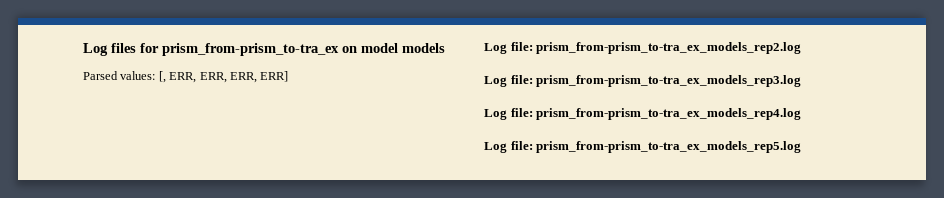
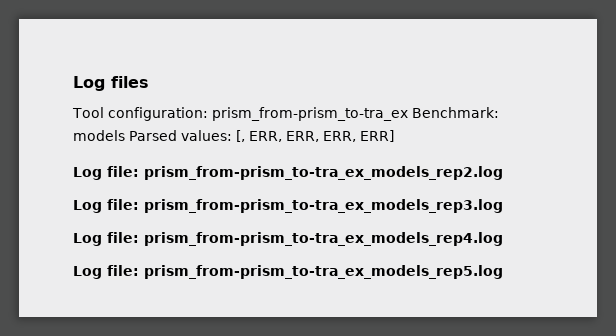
[140,43,398,56] for prism_from-prism_to-tra_ex on model -> [72,107,499,121] // Tool configuration: prism_from-prism_to-tra_ex Benchmark:
(445, 48) // -> (125, 135) none

